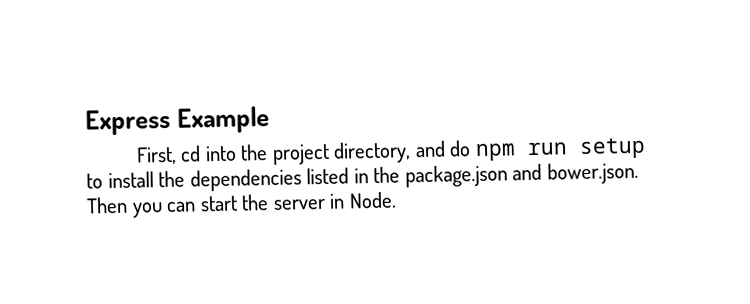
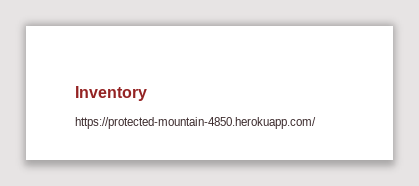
[85,106,271,136] [135,137,646,165] [86,161,639,192] [86,191,397,218] Express Example // First, cd into the project directory, and do npm run setup to install the dependencies listed in the package.json and bower.json. Then you can start the server in Node. -> [75,86,147,101] [75,117,316,129] Inventory // https://protected-mountain-4850.herokuapp.com/

